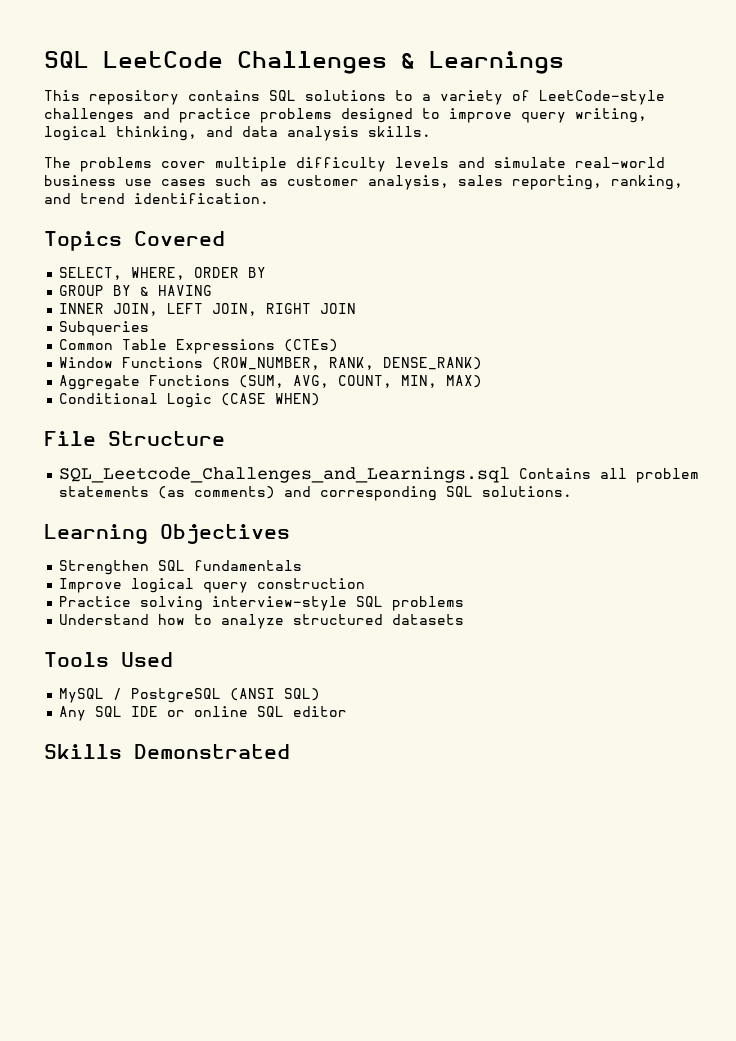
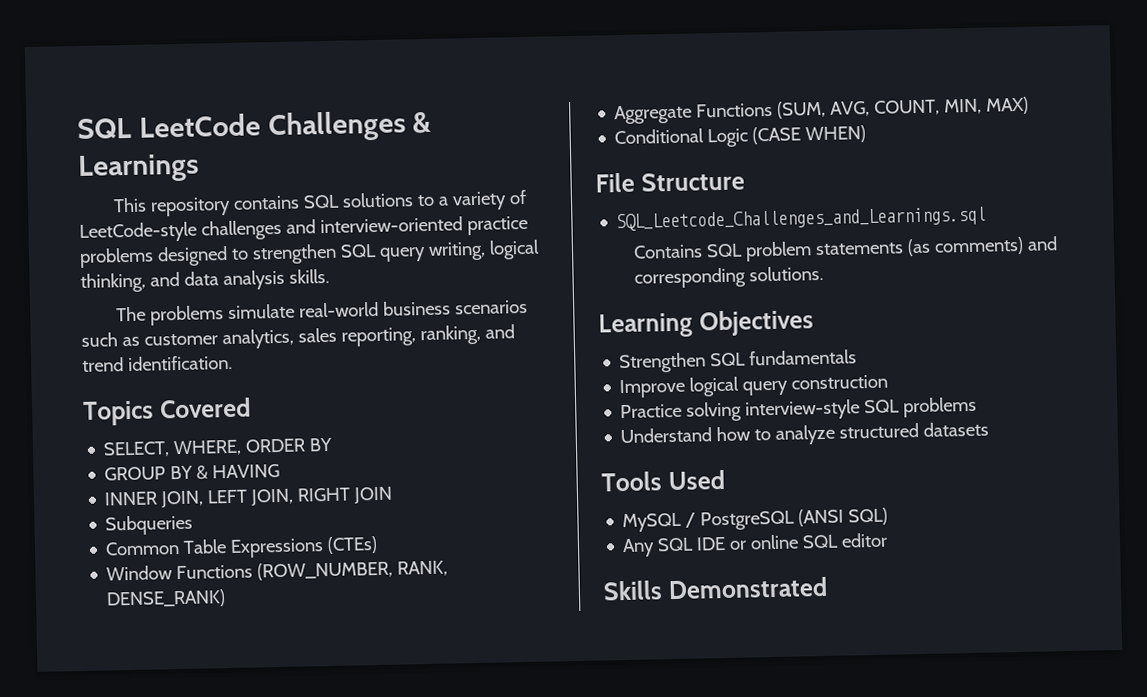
(170, 113) none -> [319,216,463,234] interview-oriented
[449,108,512,123] improve -> [251,243,377,265] strengthen SQL
[161,157,485,172] cover multiple difficulty levels and -> (224, 315) none
[125,179,206,186] use cases -> [454,299,528,315] scenarios
[368,175,449,190] analysis, -> [221,328,294,350] analytics,
[519,468,628,479] Contains all -> [632,243,743,259] // Contains SQL
[446,486,474,497] SQL -> (746, 278) none

